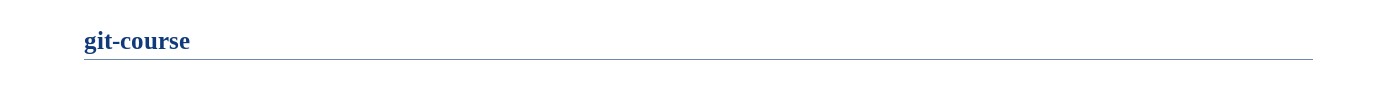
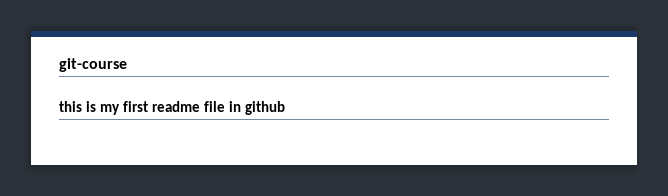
(190, 42) none -> [59,101,286,115] // this is my first readme file in github

